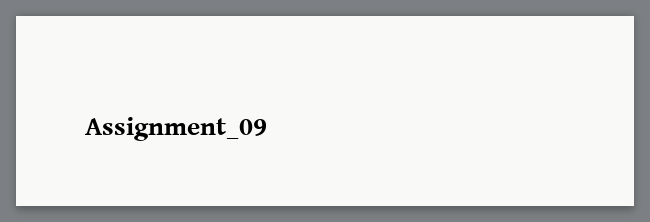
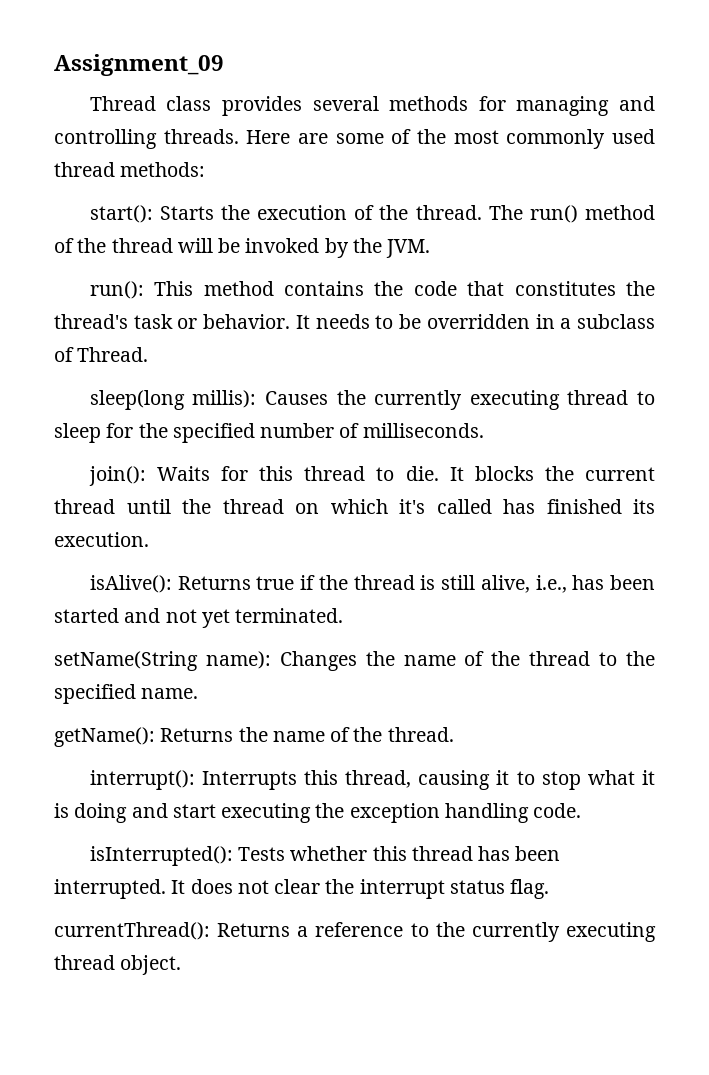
(267, 129) none -> [89,96,655,116] [54,129,656,149] [54,162,206,177] [89,205,656,223] [54,238,431,258] [89,281,655,299] [54,314,656,329] [54,347,149,362] [89,390,655,410] [54,423,484,443] [88,466,656,486] [54,499,655,514] [54,532,149,547] [89,575,655,593] [54,608,344,628] [54,651,656,671] [54,684,199,704] [54,727,454,747] [89,770,656,790] [54,803,582,823] [89,846,561,866] [54,879,550,899] [54,922,657,942] [54,955,182,975] // Thread class provides several methods for managing and controlling threads. Here are some of the most commonly used thread methods: // start(): Starts the execution of the thread. The run() method of the thread will be invoked by the JVM. // run(): This method contains the code that constitutes the thread's task or behavior. It needs to be overridden in a subclass of Thread. // sleep(long millis): Causes the currently executing thread to sleep for the specified number of milliseconds. // join(): Waits for this thread to die. It blocks the current thread until the thread on which it's called has finished its execution. // isAlive(): Returns true if the thread is still alive, i.e., has been started and not yet terminated. // setName(String name): Changes the name of the thread to the specified name. // getName(): Returns the name of the thread. // interrupt(): Interrupts this thread, causing it to stop what it is doing and start executing the exception handling code. // isInterrupted(): Tests whether this thread has been interrupted. It does not clear the interrupt status flag. // currentThread(): Returns a reference to the currently executing thread object.

